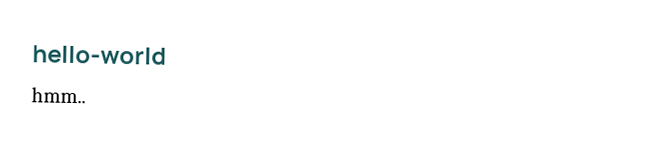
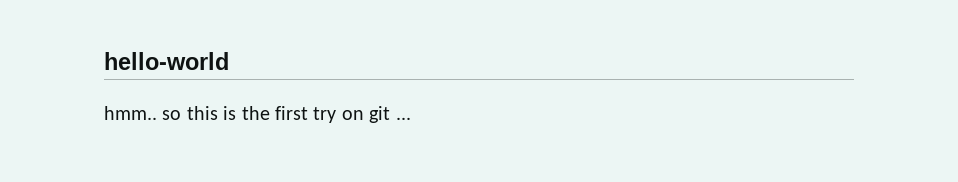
(86, 95) none -> [162,106,411,123] so this is the first try on git ...

